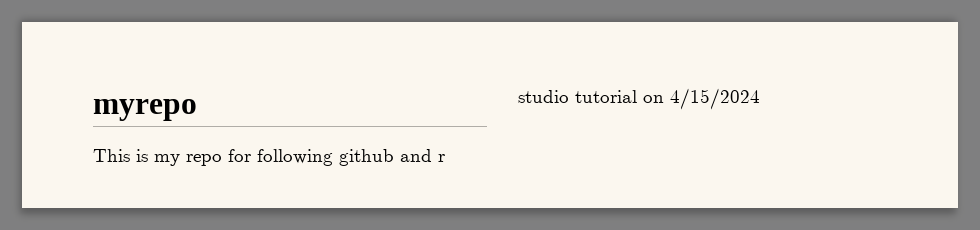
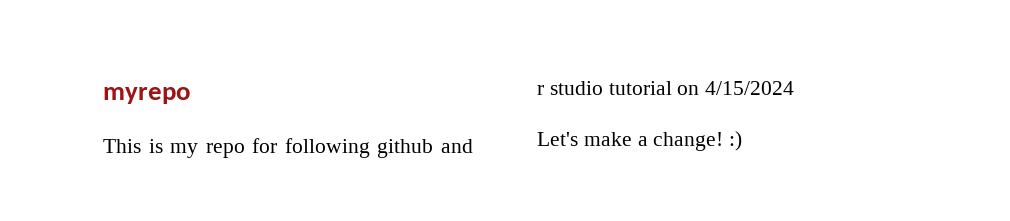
(760, 99) none -> [537,131,743,151] // Let's make a change! :)

